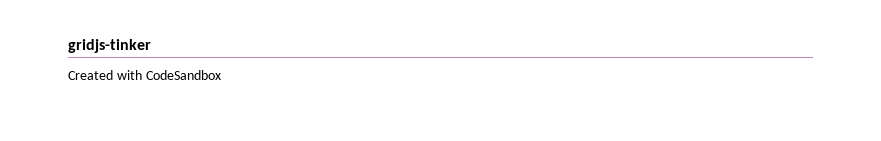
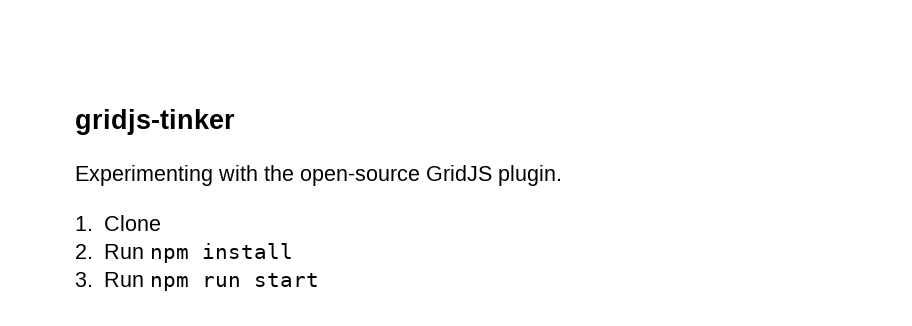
[68,70,221,80] Created with CodeSandbox -> [75,165,562,186] [75,215,161,231] [75,243,293,263] [75,272,319,291] Experimenting with the open-source GridJS plugin. // 1. Clone // 2. Run npm install // 3. Run npm run start

